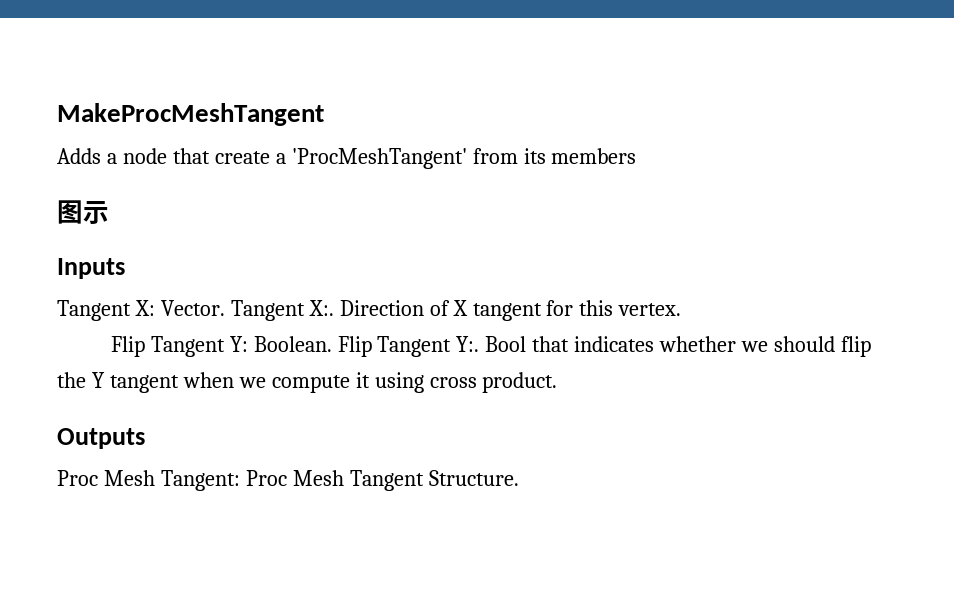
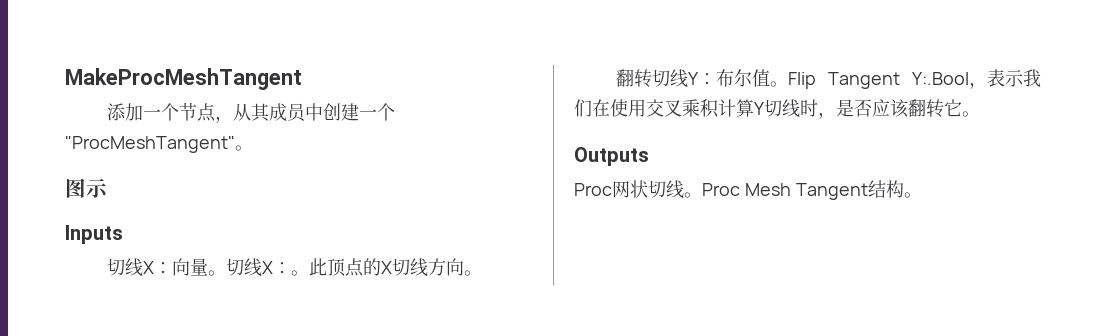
[57,148,637,169] [57,200,109,224] [57,258,125,279] [57,300,682,321] [110,336,871,357] [57,372,558,393] Adds a node that create a 'ProcMeshTangent' from its members // 图示 // Inputs // Tangent X: Vector. Tangent X:. Direction of X tangent for this vertex. // Flip Tangent Y: Boolean. Flip Tangent Y:. Bool that indicates whether we should flip the Y tangent when we compute it using cross product. -> [107,103,396,123] [65,136,253,153] [65,178,108,198] [65,225,123,244] [107,258,483,277] [616,69,1041,89] [574,99,980,119] 添加一个节点，从其成员中创建一个"ProcMeshTangent"。 // 图示 // Inputs // 切线X：向量。切线X：。此顶点的X切线方向。 // 翻转切线Y：布尔值。Flip Tangent Y:.Bool，表示我们在使用交叉乘积计算Y切线时，是否应该翻转它。
[103,470,240,491] Mesh Tangent: -> [612,180,702,199] 网状切线。
[428,470,519,486] Structure. -> [867,180,922,198] 结构。

